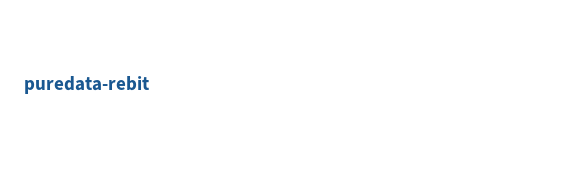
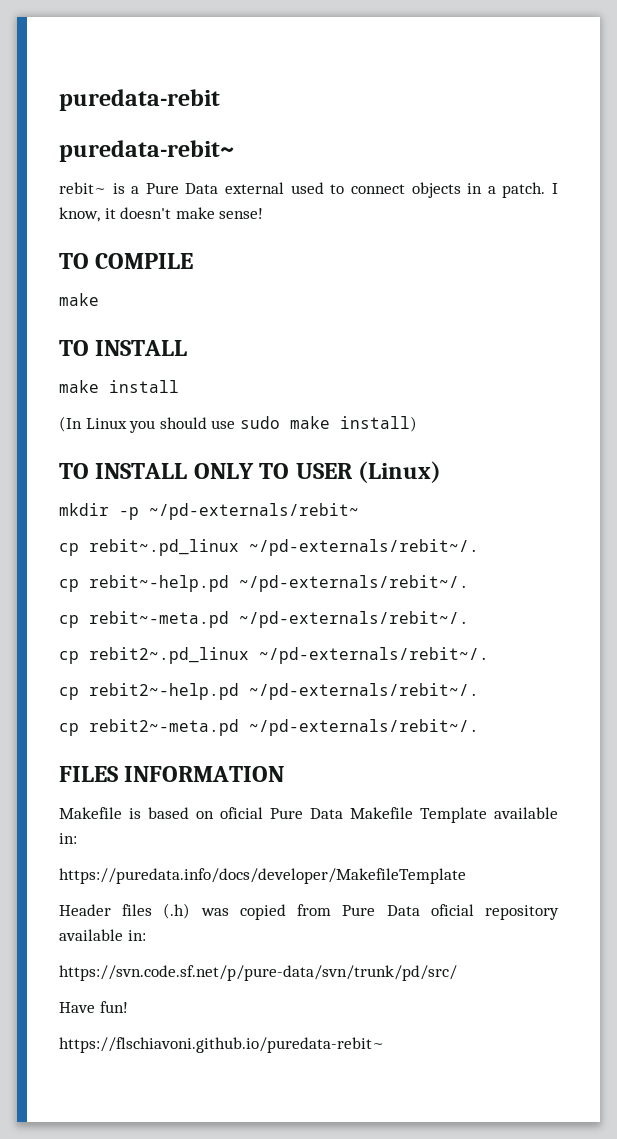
(149, 85) none -> [59,140,234,162] [59,182,559,198] [59,207,264,222] [59,253,194,269] [59,293,99,306] [59,340,188,356] [59,380,179,393] [59,416,417,433] [59,461,442,483] [59,503,359,520] [59,539,479,556] [59,575,469,592] [59,611,469,628] [59,647,489,664] [59,683,479,700] [59,719,479,736] [59,766,285,782] [59,807,558,823] [59,833,77,844] [59,868,466,884] [59,903,559,920] [59,929,146,941] [59,965,457,981] [59,1001,128,1013] [59,1037,384,1053] // puredata-rebit~ // rebit~ is a Pure Data external used to connect objects in a patch. I know, it doesn't make sense! // TO COMPILE // make // TO INSTALL // make install // (In Linux you should use sudo make install) // TO INSTALL ONLY TO USER (Linux) // mkdir -p ~/pd-externals/rebit~ // cp rebit~.pd_linux ~/pd-externals/rebit~/. // cp rebit~-help.pd ~/pd-externals/rebit~/. // cp rebit~-meta.pd ~/pd-externals/rebit~/. // cp rebit2~.pd_linux ~/pd-externals/rebit~/. // cp rebit2~-help.pd ~/pd-externals/rebit~/. // cp rebit2~-meta.pd ~/pd-externals/rebit~/. // FILES INFORMATION // Makefile is based on oficial Pure Data Makefile Template available in: // https://puredata.info/docs/developer/MakefileTemplate // Header files (.h) was copied from Pure Data oficial repository available in: // https://svn.code.sf.net/p/pure-data/svn/trunk/pd/src/ // Have fun! // https://flschiavoni.github.io/puredata-rebit~

